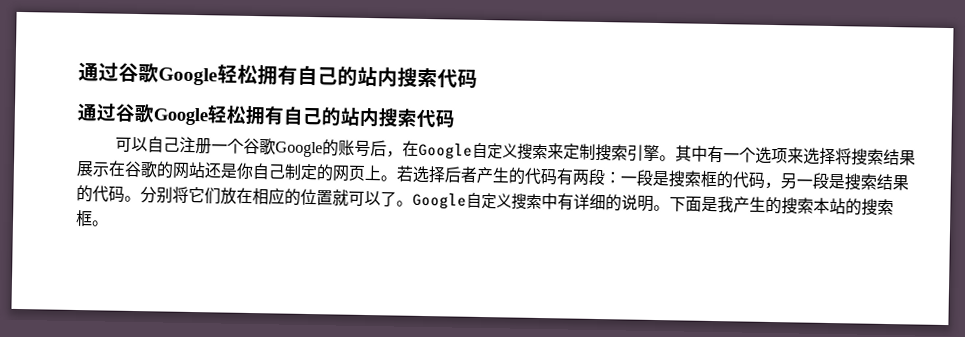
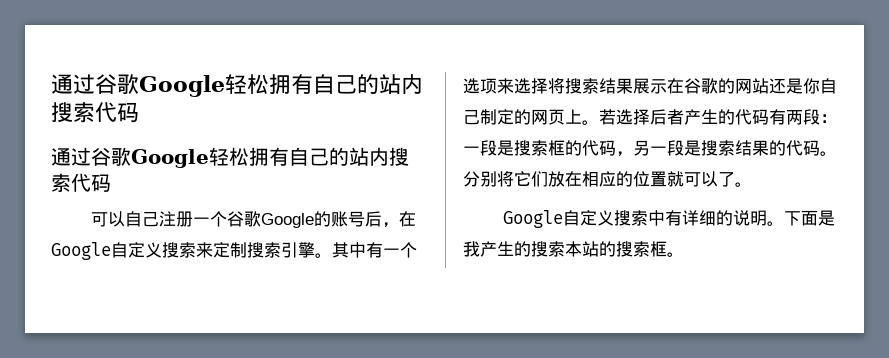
(413, 203) none -> (752, 184) //

